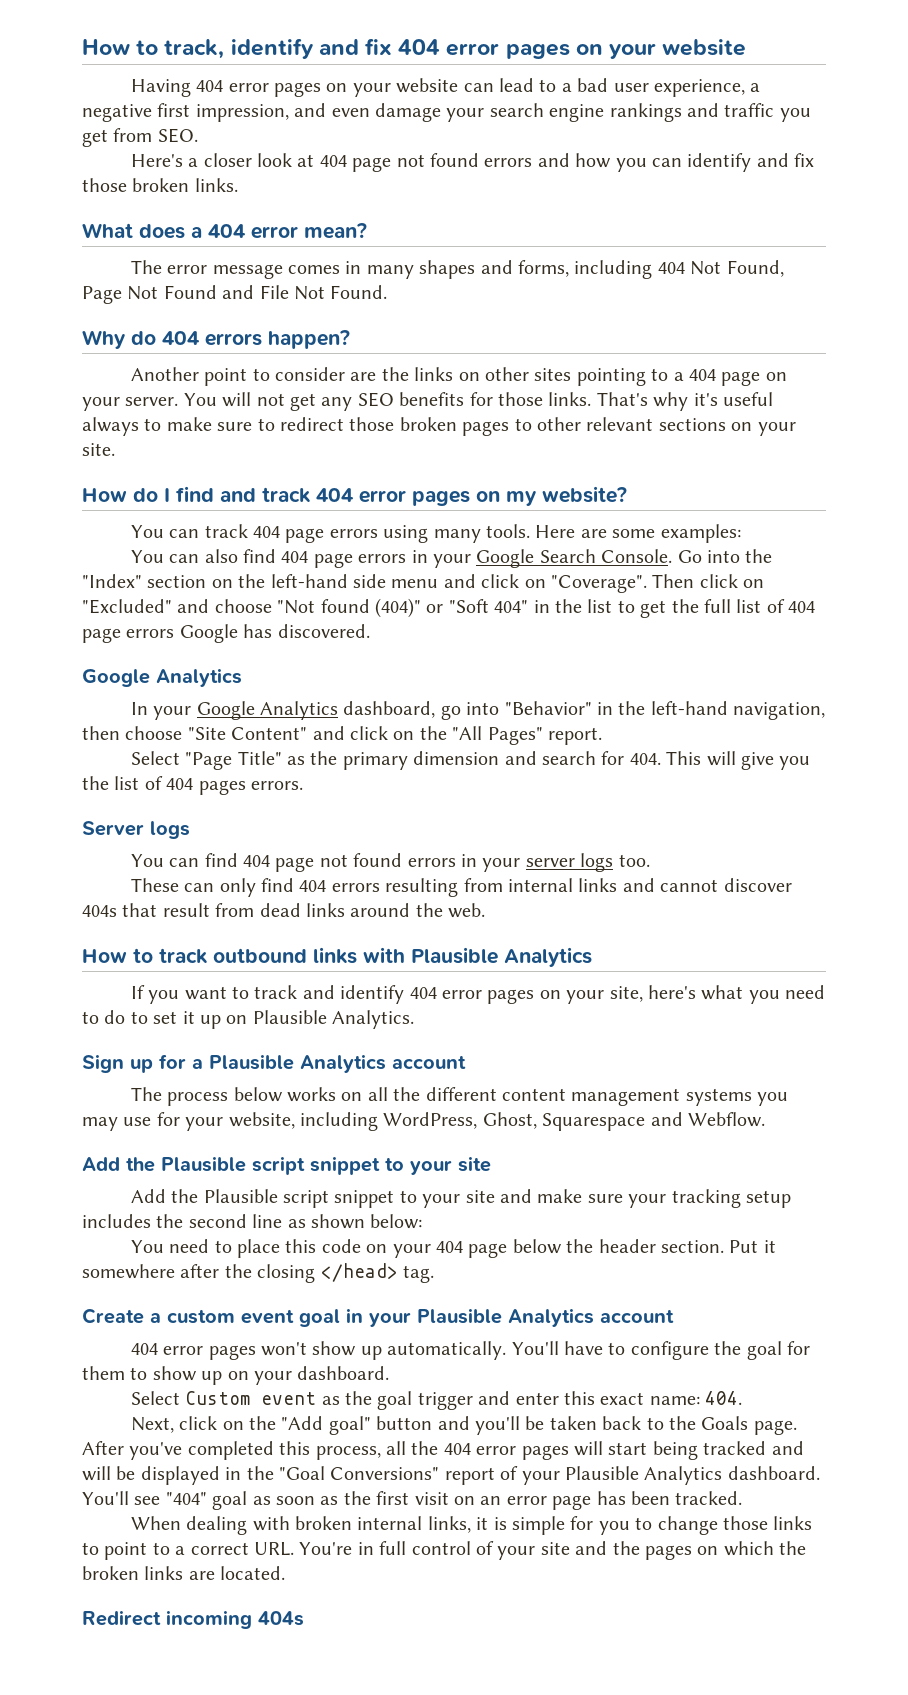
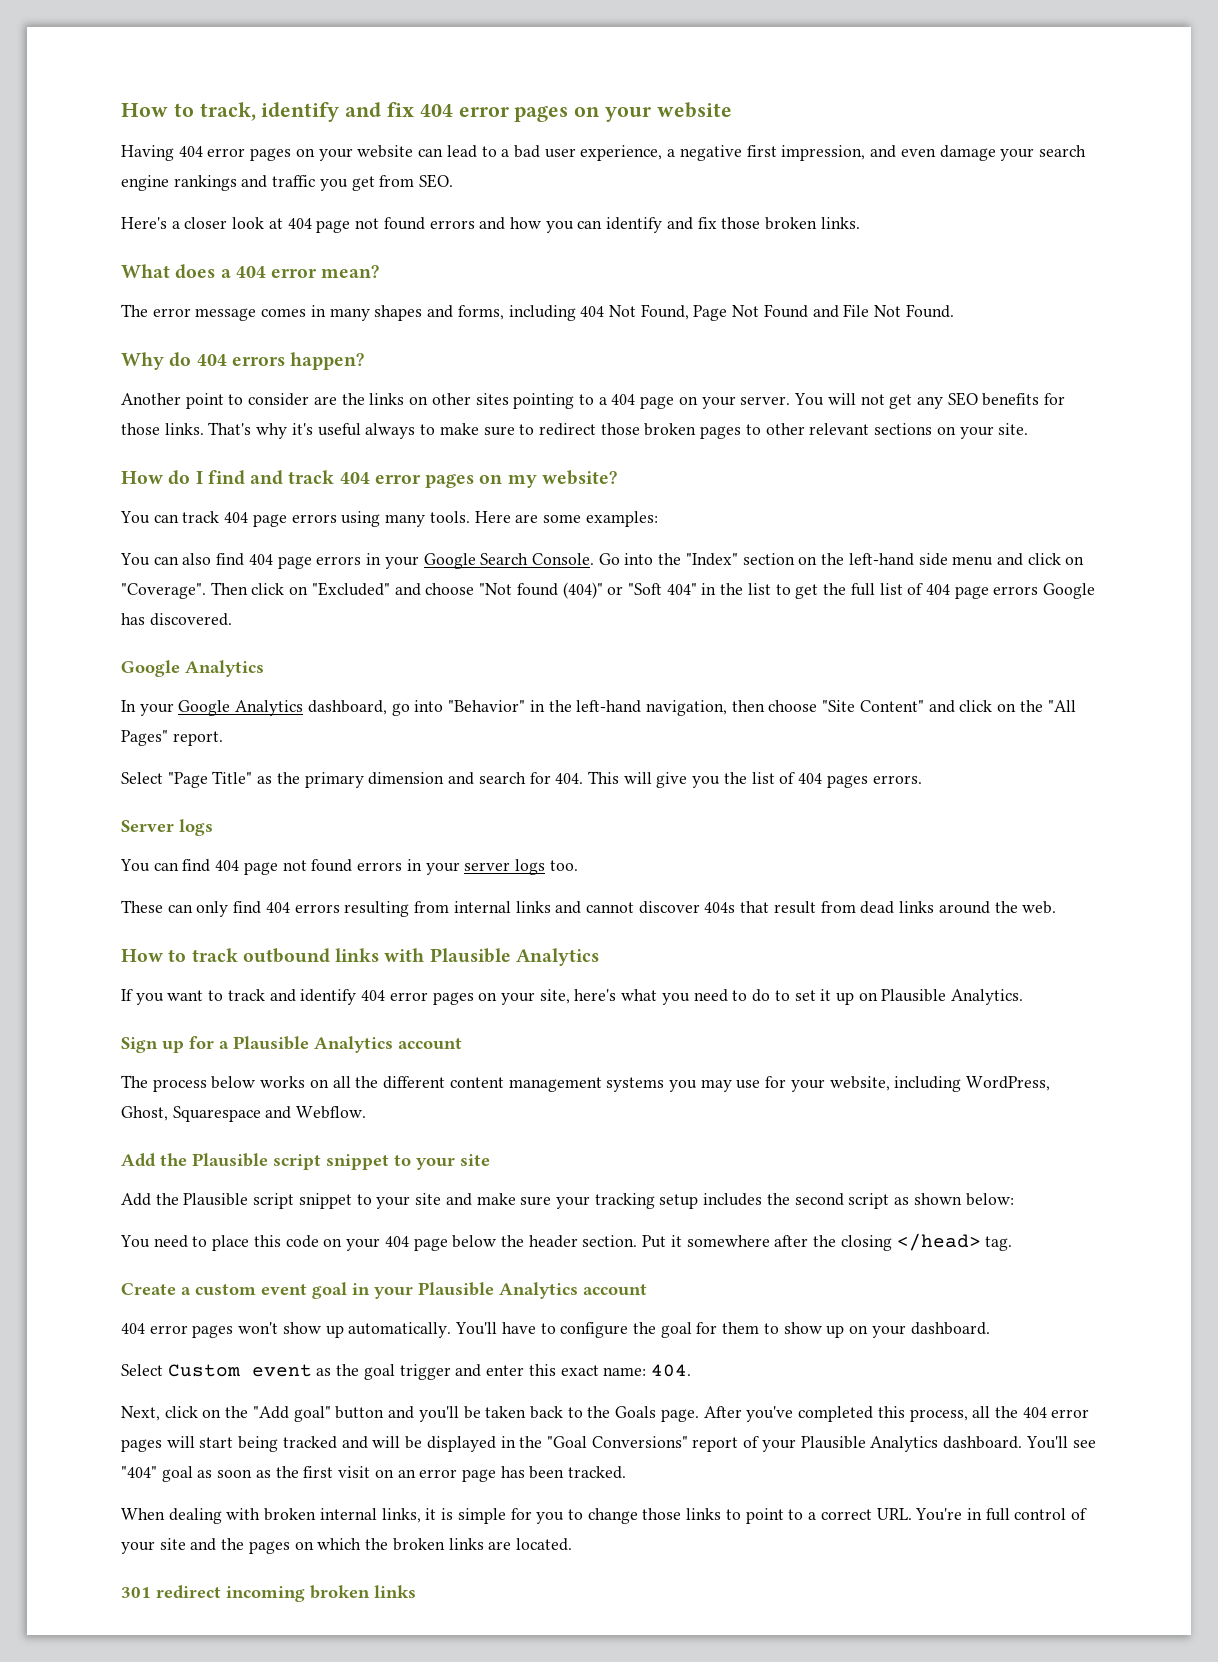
[252,1214,283,1228] line -> [848,1193,890,1209] script
[82,1610,304,1629] Redirect incoming 404s -> [121,1585,416,1602] 301 redirect incoming broken links

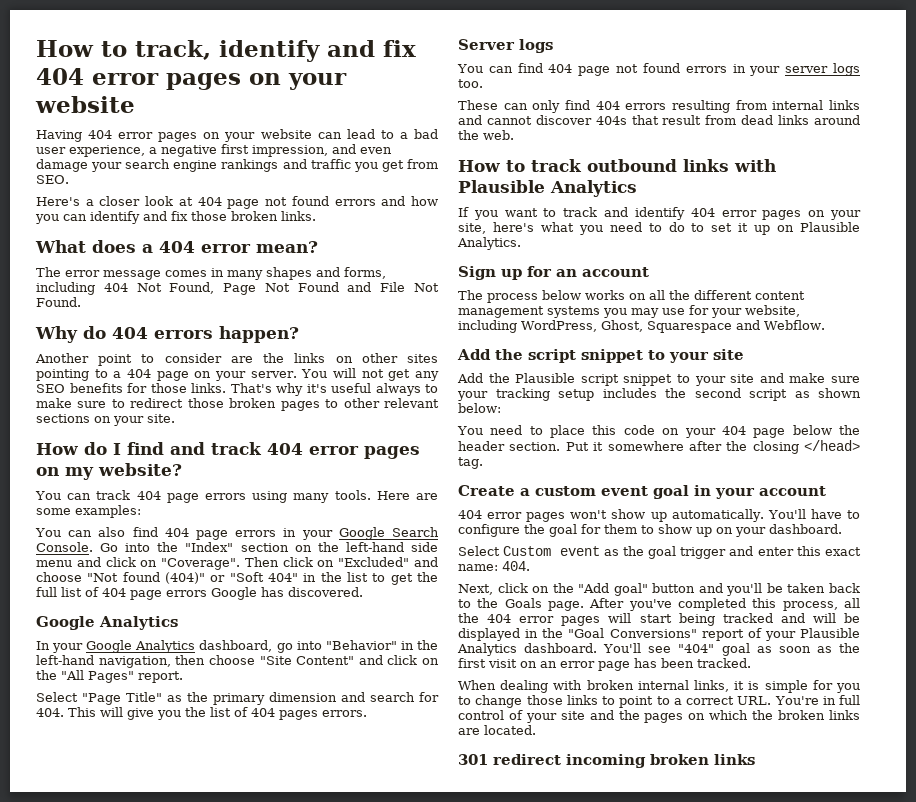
[219,1036,393,1053] a Plausible Analytics -> [556,269,577,277] an
[192,1153,268,1167] Plausible -> (523, 354) none
[418,1282,578,1299] Plausible Analytics -> (755, 493) none

